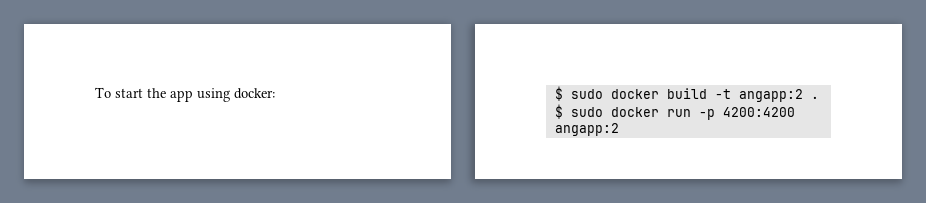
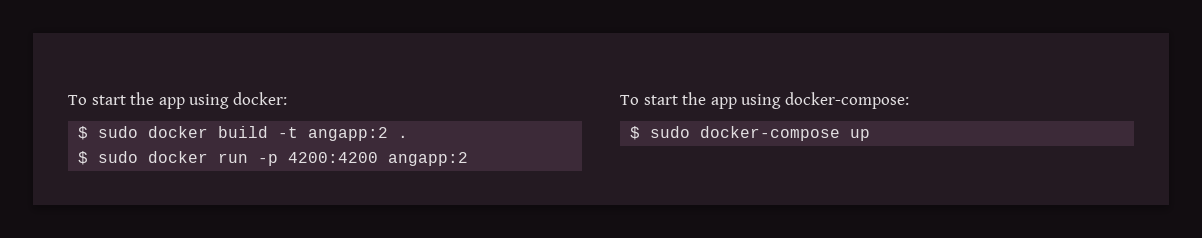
(619, 129) none -> [620,92,909,109] [630,126,871,141] // To start the app using docker-compose: // $ sudo docker-compose up

